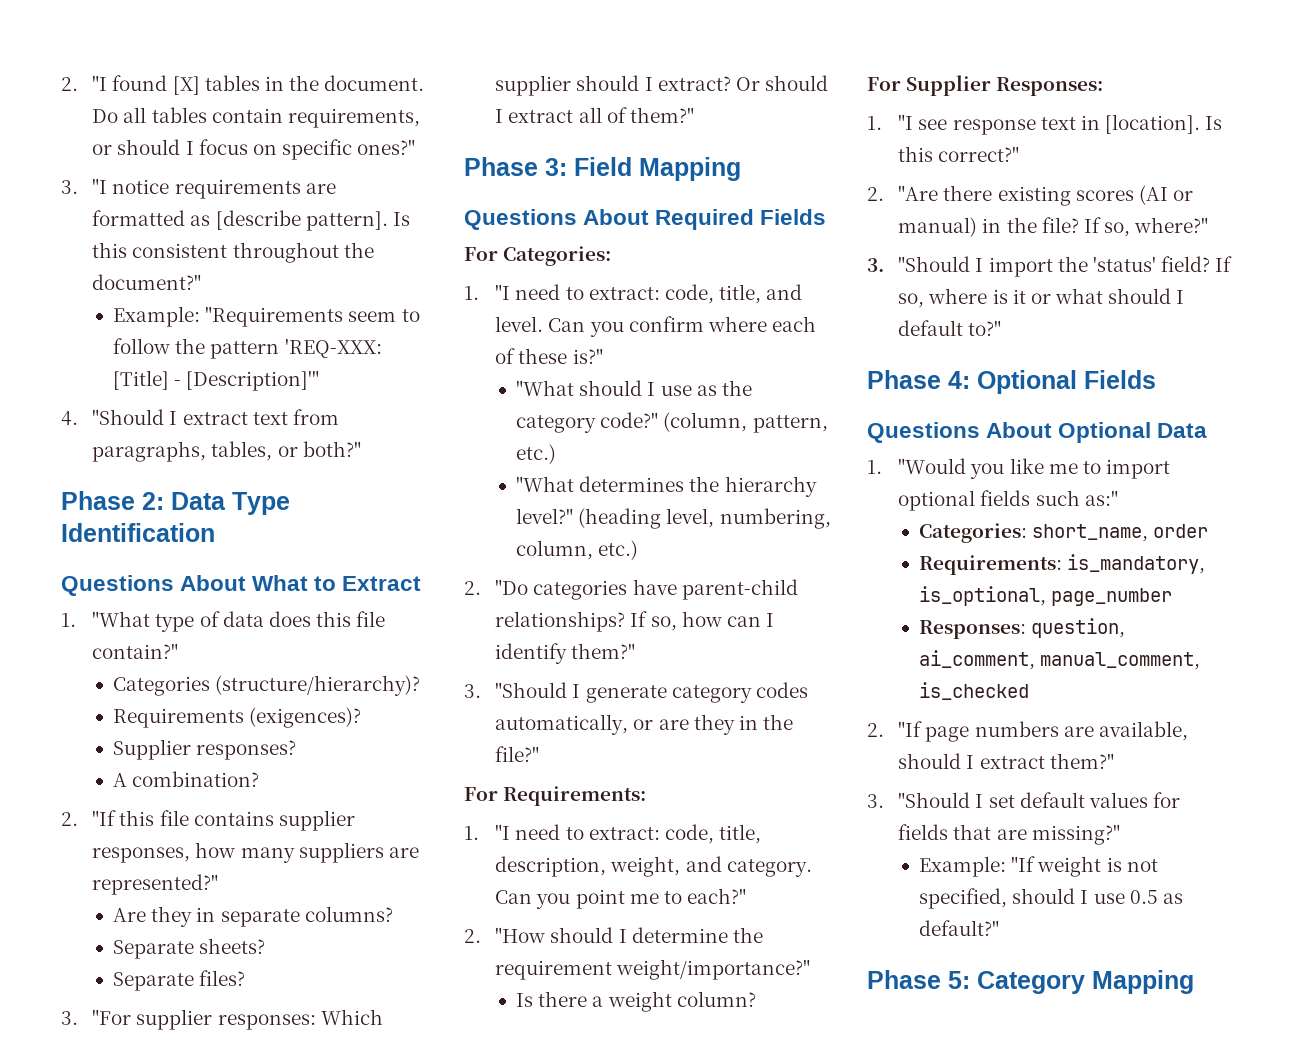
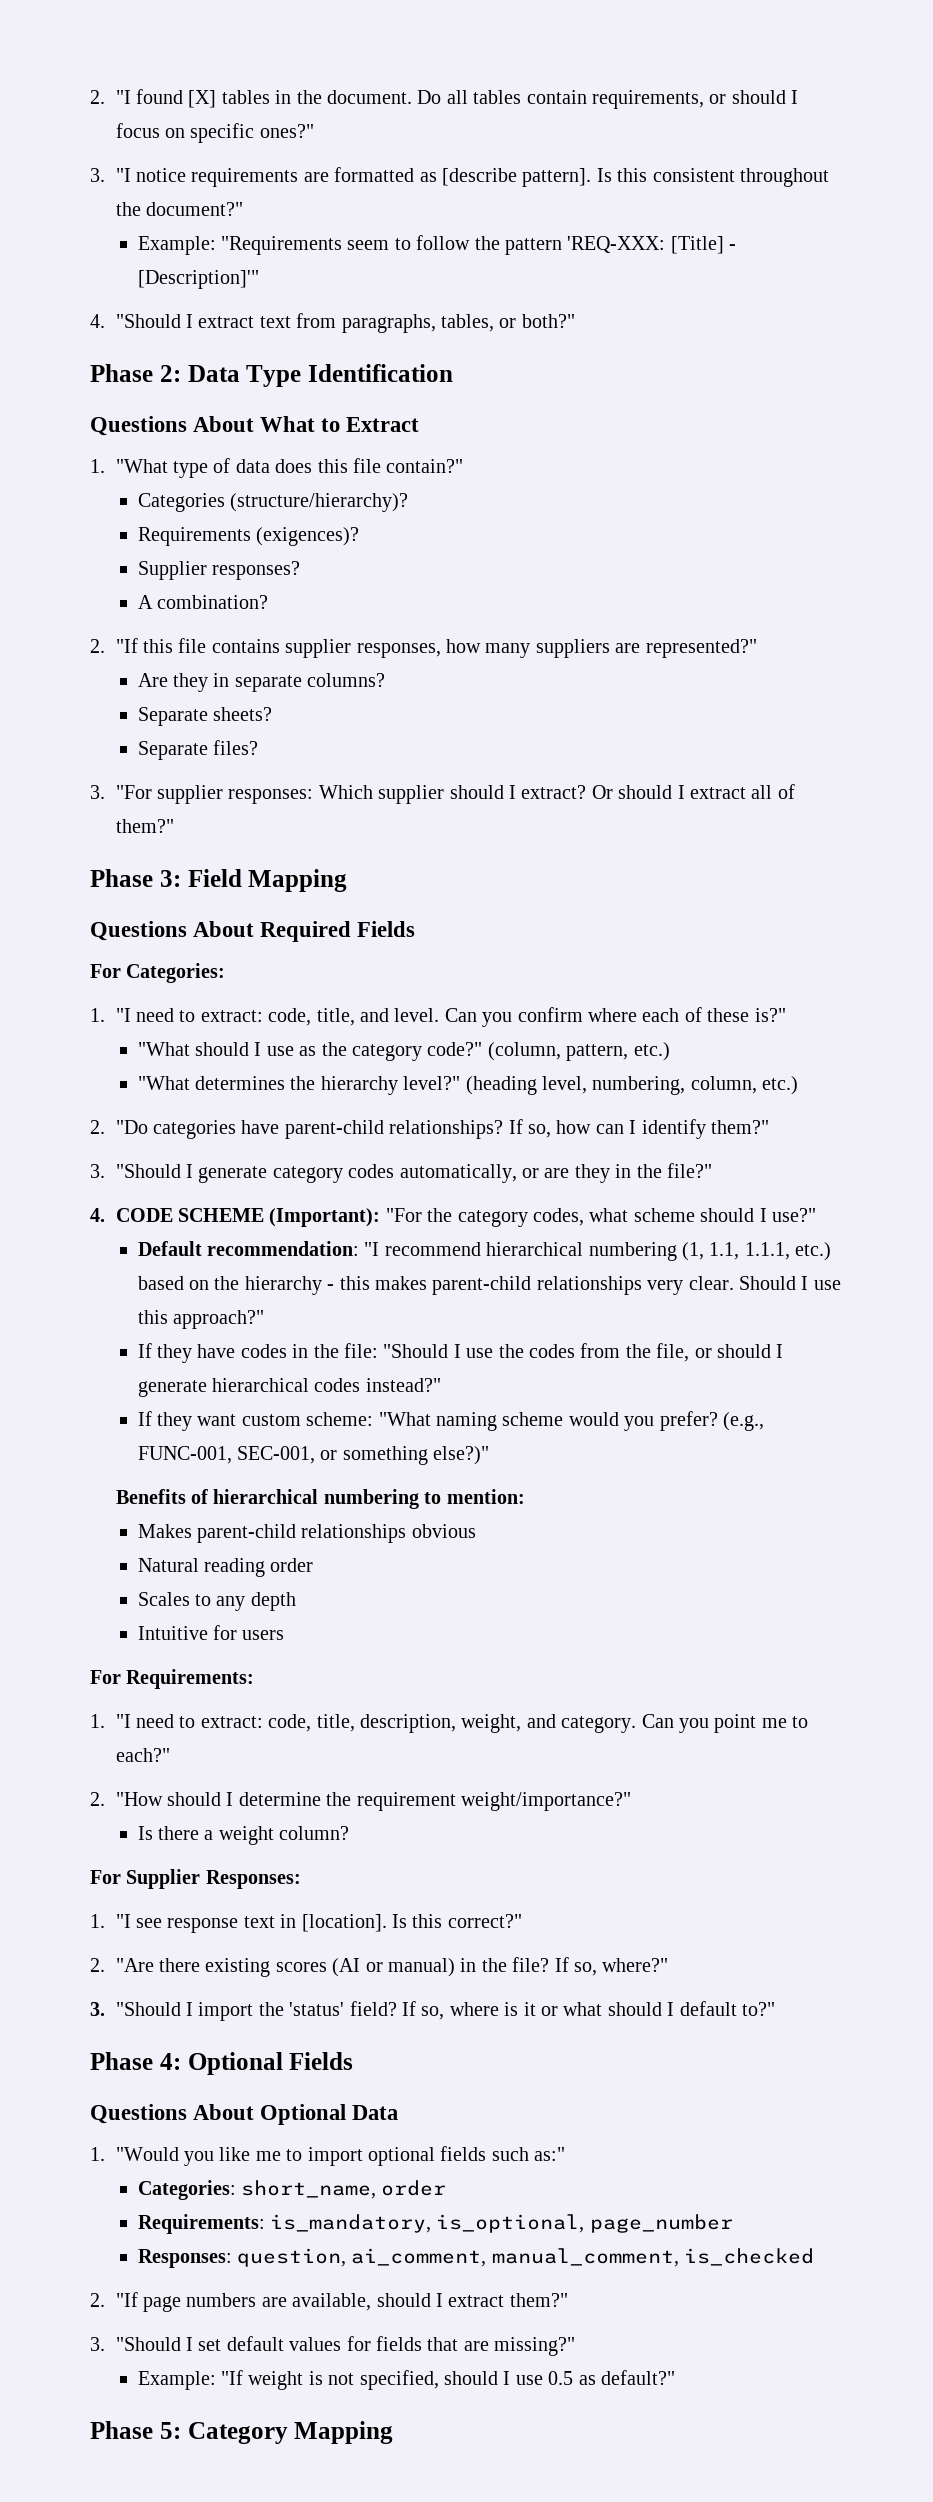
(540, 754) none -> [90,1208,817,1227] [137,1241,832,1261] [137,1276,841,1295] [137,1310,265,1329] [137,1343,784,1363] [137,1378,441,1397] [137,1411,765,1431] [137,1446,490,1465] [115,1489,525,1509] [137,1524,476,1543] [137,1558,314,1577] [137,1592,296,1611] [137,1625,285,1640] // 4. CODE SCHEME (Important): "For the category codes, what scheme should I use?" // Default recommendation: "I recommend hierarchical numbering (1, 1.1, 1.1.1, etc.) based on the hierarchy - this makes parent-child relationships very clear. Should I use this approach?" // If they have codes in the file: "Should I use the codes from the file, or should I generate hierarchical codes instead?" // If they want custom scheme: "What naming scheme would you prefer? (e.g., FUNC-001, SEC-001, or something else?)" // Benefits of hierarchical numbering to mention: // Makes parent-child relationships obvious // Natural reading order // Scales to any depth // Intuitive for users

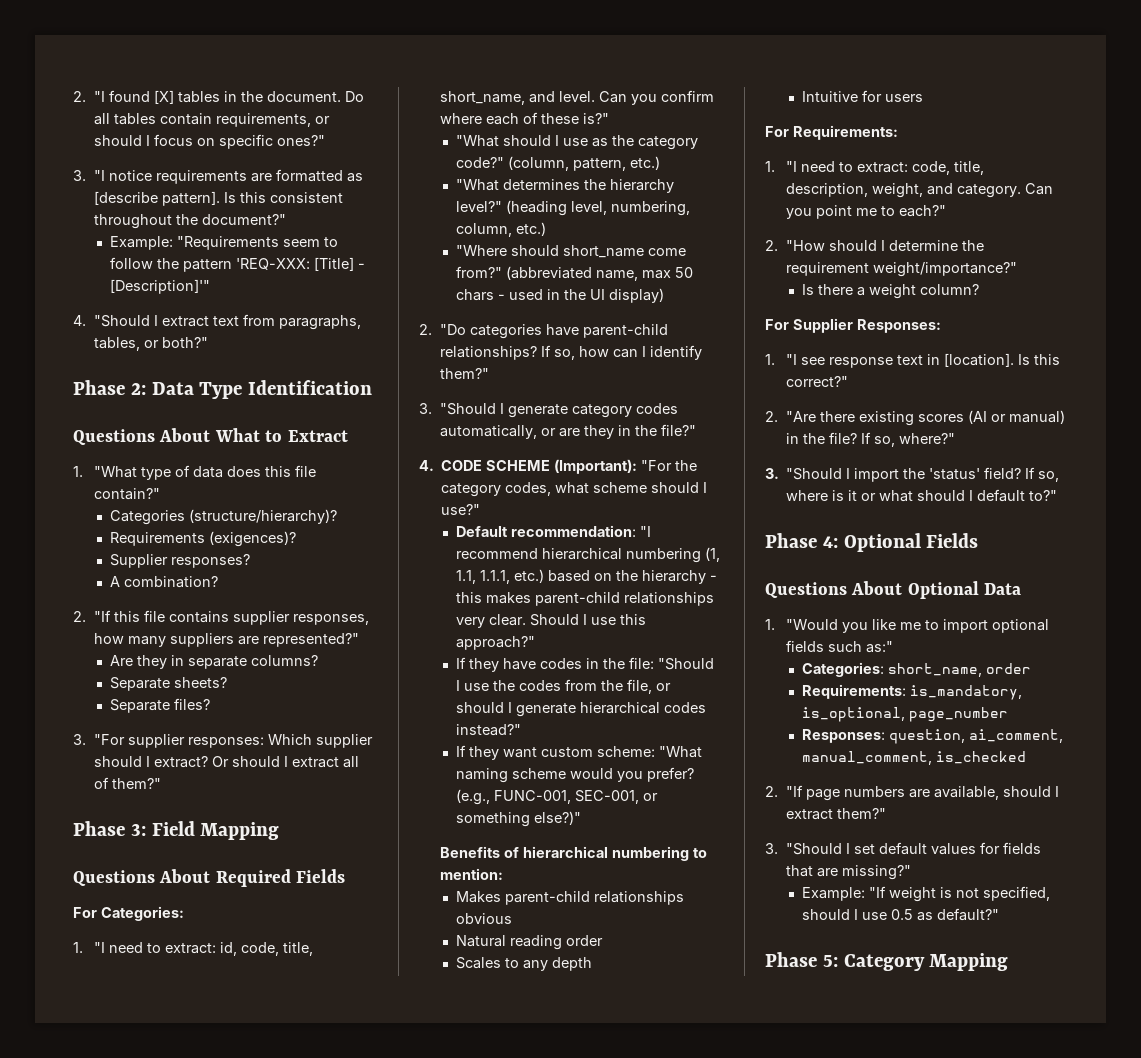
[268,1008,355,1026] code, title, -> [220,942,314,956] [440,91,526,105] id, code, title, short_name,
(799, 1085) none -> [456,245,687,258] [456,266,694,281] [456,288,665,303] // "Where should short_name come from?" (abbreviated name, max 50 chars - used in the UI display)

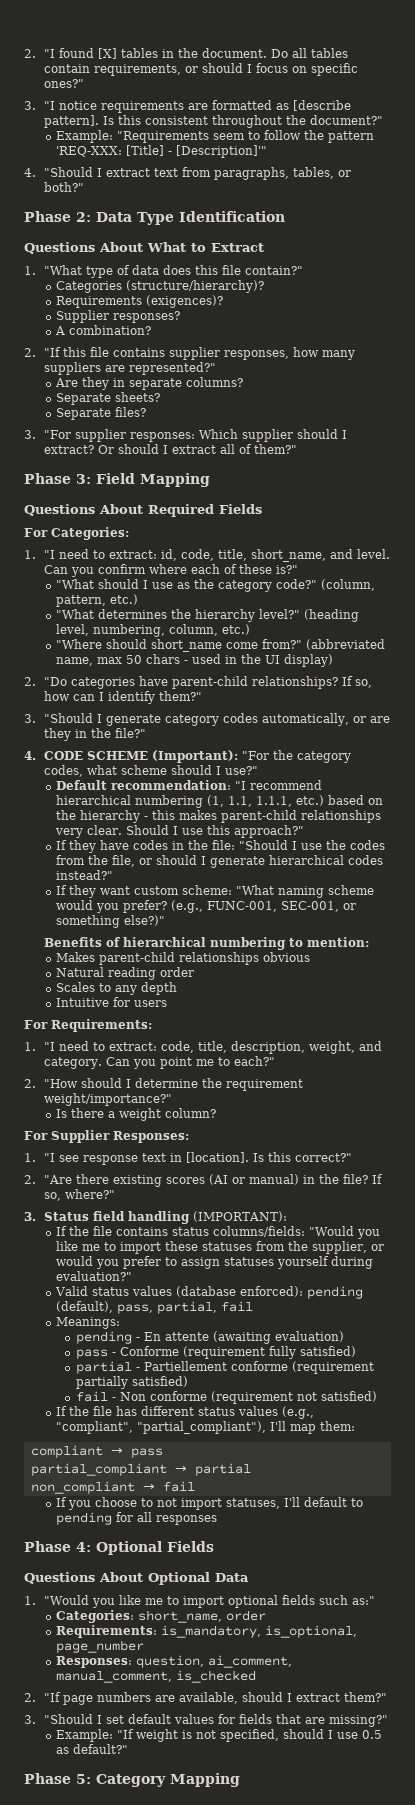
[786,467,1060,482] [786,489,1058,502] "Should I import the 'status' field? If so, where is it or what should I default to?" -> [43,1211,287,1224] [56,1226,381,1239] [56,1241,385,1254] [56,1256,374,1269] [56,1271,133,1281] [55,1286,364,1299] [56,1301,254,1314] [56,1317,121,1329] [75,1331,344,1344] [75,1346,356,1359] [75,1361,374,1374] [75,1376,188,1389] [75,1391,377,1404] [56,1406,315,1419] [56,1421,356,1434] [30,1445,163,1458] [30,1463,251,1476] [30,1481,195,1494] [56,1497,364,1510] [56,1512,218,1525] Status field handling (IMPORTANT): // If the file contains status columns/fields: "Would you like me to import these statuses from the supplier, or would you prefer to assign statuses yourself during evaluation?" // Valid status values (database enforced): pending (default), pass, partial, fail // Meanings: // pending - En attente (awaiting evaluation) // pass - Conforme (requirement fully satisfied) // partial - Partiellement conforme (requirement partially satisfied) // fail - Non conforme (requirement not satisfied) // If the file has different status values (e.g., "compliant", "partial_compliant"), I'll map them: // compliant → pass // partial_compliant → partial // non_compliant → fail // If you choose to not import statuses, I'll default to pending for all responses

